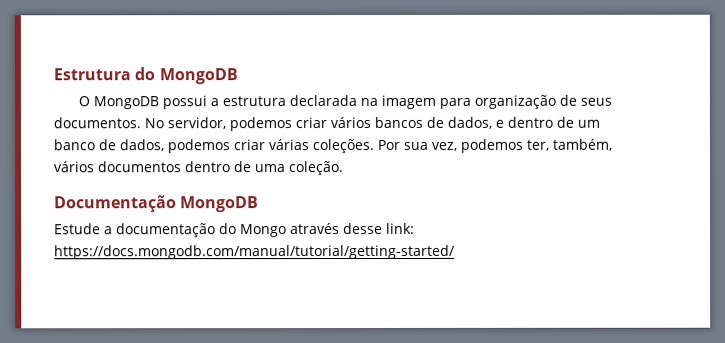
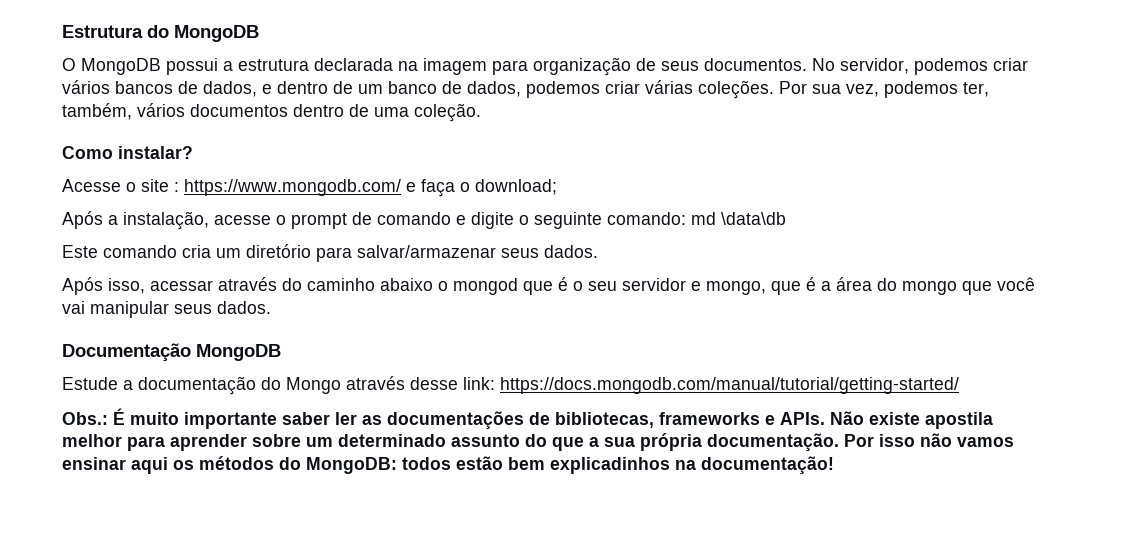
(344, 168) none -> [62,146,193,159] [62,179,557,197] [62,211,786,230] [62,244,598,262] [62,277,1035,295] [62,301,271,318] // Como instalar? // Acesse o site : https://www.mongodb.com/ e faça o download; // Após a instalação, acesse o prompt de comando e digite o seguinte comando: md \data\db // Este comando cria um diretório para salvar/armazenar seus dados. // Após isso, acessar através do caminho abaixo o mongod que é o seu servidor e mongo, que é a área do mongo que você vai manipular seus dados.
(455, 252) none -> [62,408,993,430] [62,433,1014,452] [62,456,834,475] // Obs.: É muito importante saber ler as documentações de bibliotecas, frameworks e APIs. Não existe apostila melhor para aprender sobre um determinado assunto do que a sua própria documentação. Por isso não vamos ensinar aqui os métodos do MongoDB: todos estão bem explicadinhos na documentação!

